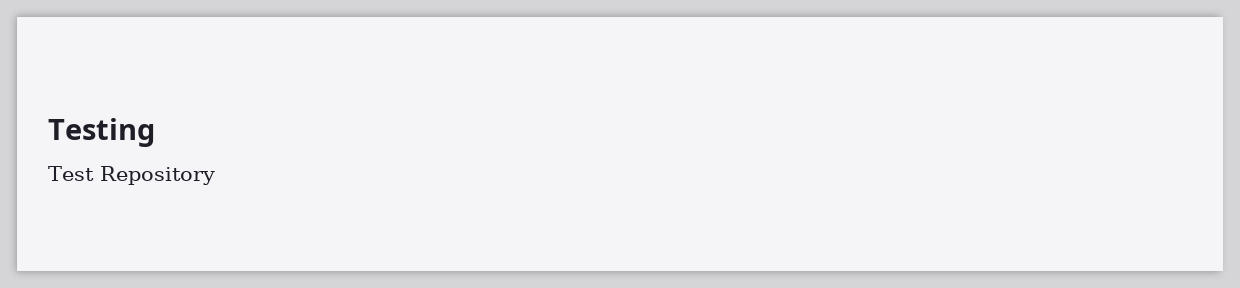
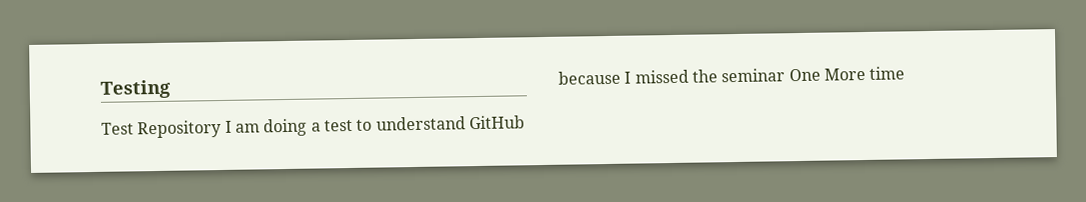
(215, 175) none -> [224,115,525,137] [558,66,906,85] I am doing a test to understand GitHub because I missed the seminar One More time

